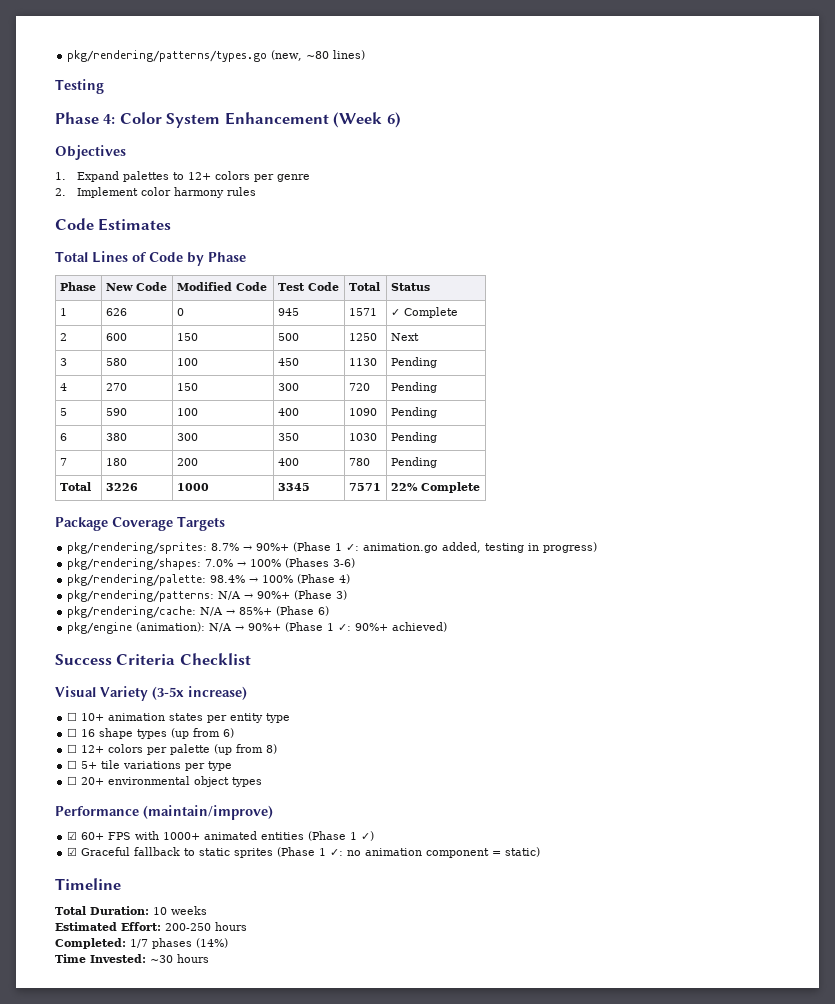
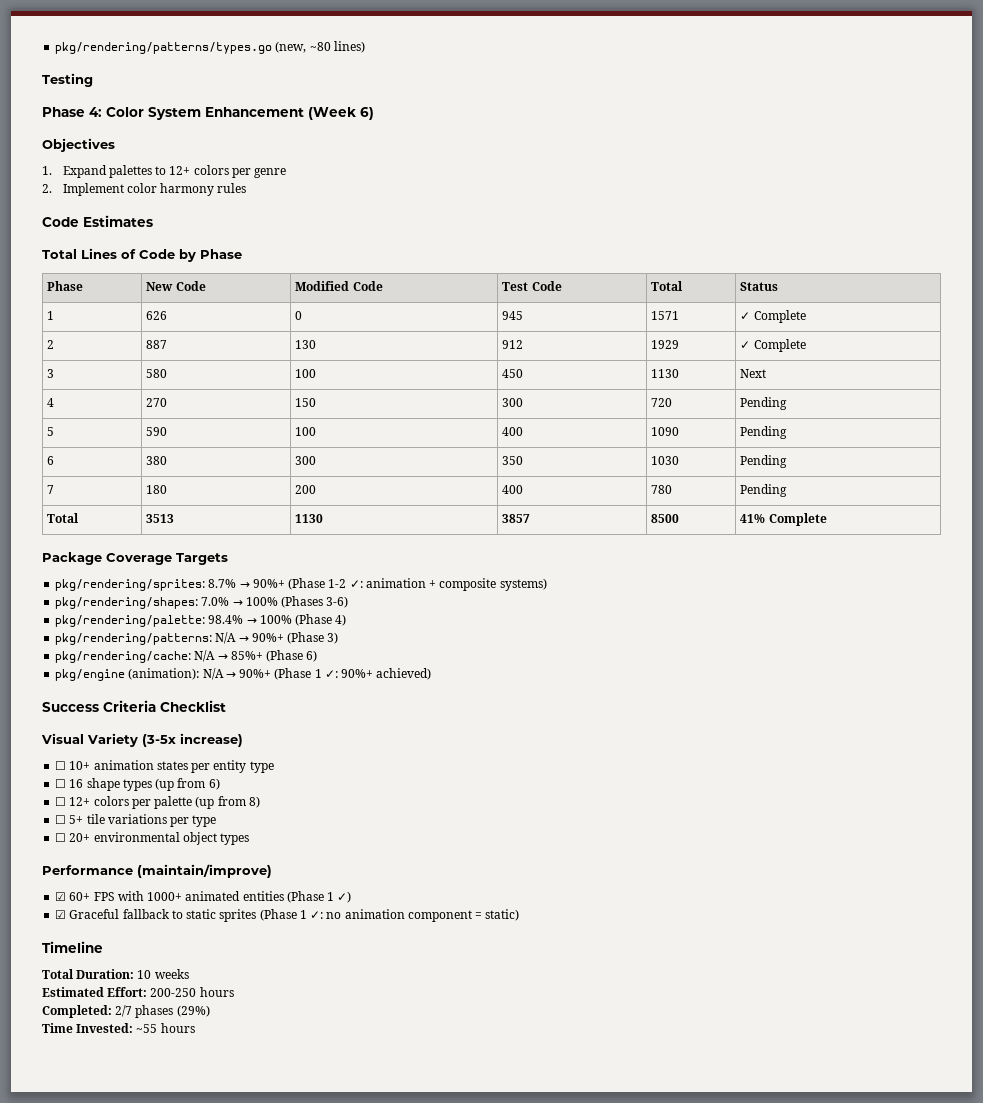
[105,333,127,341] [176,333,198,341] [277,333,299,341] [348,333,377,341] [390,333,419,341] 600 | 150 | 500 | 1250 | Next -> [146,340,168,349] [295,340,317,349] [502,340,524,349] [651,340,680,349] [740,339,806,352] 887 | 130 | 912 | 1929 | ✓ Complete
[390,357,437,368] Pending -> [740,369,767,378] Next
[105,483,138,491] [176,483,209,491] [277,483,310,491] [348,483,381,491] [390,483,418,491] 3226 | 1000 | 3345 | 7571 | 22% -> [146,514,175,523] [295,514,324,523] [502,514,531,523] [651,514,680,523] [740,514,766,523] 3513 | 1130 | 3857 | 8500 | 41%
[335,542,598,553] 1 ✓: animation.go added, testing in progress) -> [328,578,547,591] 1-2 ✓: animation + composite systems)
[130,938,228,949] 1/7 phases (14%) -> [115,1005,210,1018] 2/7 phases (29%)
[150,955,173,963] ~30 -> [136,1024,158,1033] ~55

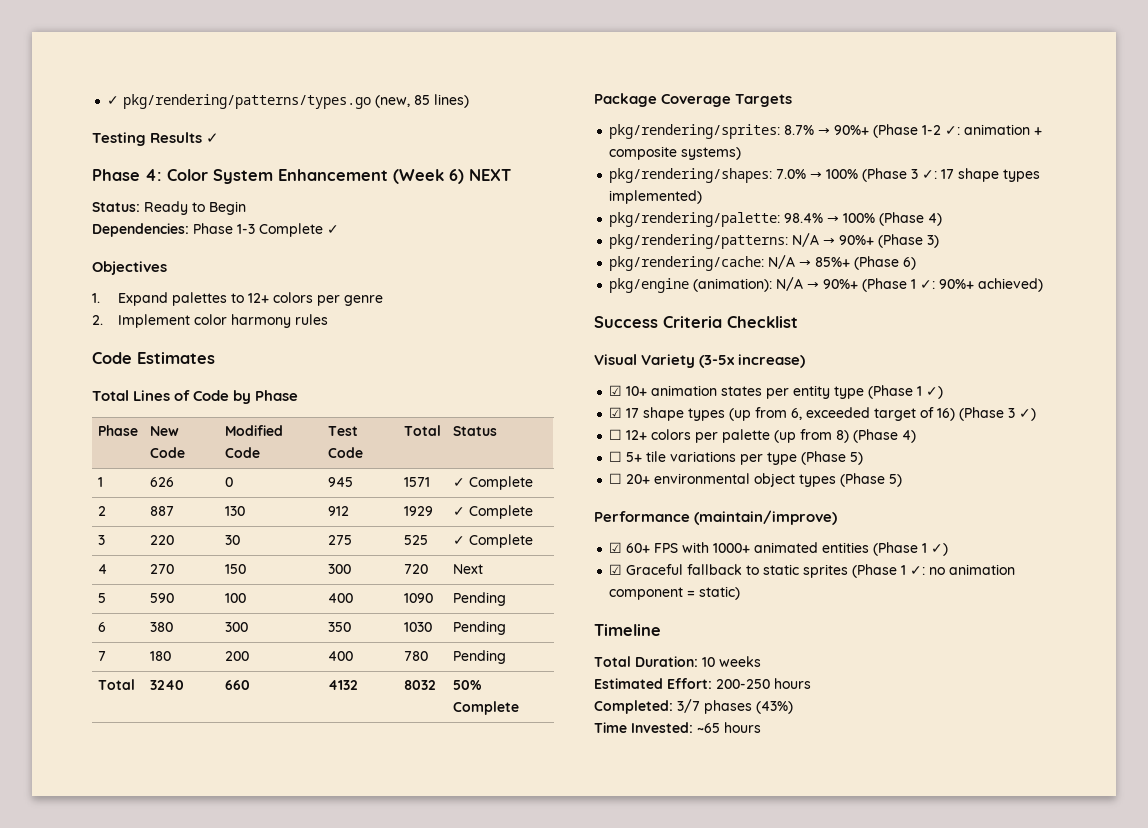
(55, 48) none -> [107,96,120,105] ✓
[309,42,331,51] ~80 -> [414,95,431,105] 85
(93, 80) none -> [150,132,220,143] Results ✓
(374, 113) none -> [469,169,511,181] [92,201,246,215] [92,223,339,237] NEXT // Status: Ready to Begin // Dependencies: Phase 1-3 Complete ✓
[146,369,168,378] [295,369,317,378] [502,369,524,378] [651,369,680,378] [740,369,767,378] 580 | 100 | 450 | 1130 | Next -> [149,535,174,545] [224,535,240,545] [327,535,352,545] [403,535,428,545] [452,534,533,548] 220 | 30 | 275 | 525 | ✓ Complete
[740,397,788,410] Pending -> [452,564,483,574] Next
[146,514,175,523] [295,514,324,523] [502,514,531,523] [651,514,680,523] [740,514,766,523] 3513 | 1130 | 3857 | 8500 | 41% -> [149,680,184,690] [224,680,250,690] [327,680,358,690] [403,680,436,690] [452,680,481,690] 3240 | 660 | 4132 | 8032 | 50%
[281,596,349,608] (Phases 3-6) -> [862,168,1041,182] [609,190,703,204] (Phase 3 ✓: 17 shape types implemented)
[55,761,67,770] ☐ -> [609,385,623,396] ☑
[55,778,220,791] // ☐ 16 shape types (up from 6) -> [868,385,944,399] [609,407,1037,421] (Phase 1 ✓) // ☑ 17 shape types (up from 6, exceeded target of 16) (Phase 3 ✓)
(260, 802) none -> [853,429,917,443] (Phase 4)
(217, 821) none -> [801,451,864,465] (Phase 5)
(250, 839) none -> [840,473,903,487] (Phase 5)
[115,1005,210,1018] 2/7 phases (29%) -> [677,699,793,714] 3/7 phases (43%)
[136,1024,158,1033] ~55 -> [697,723,720,733] ~65

